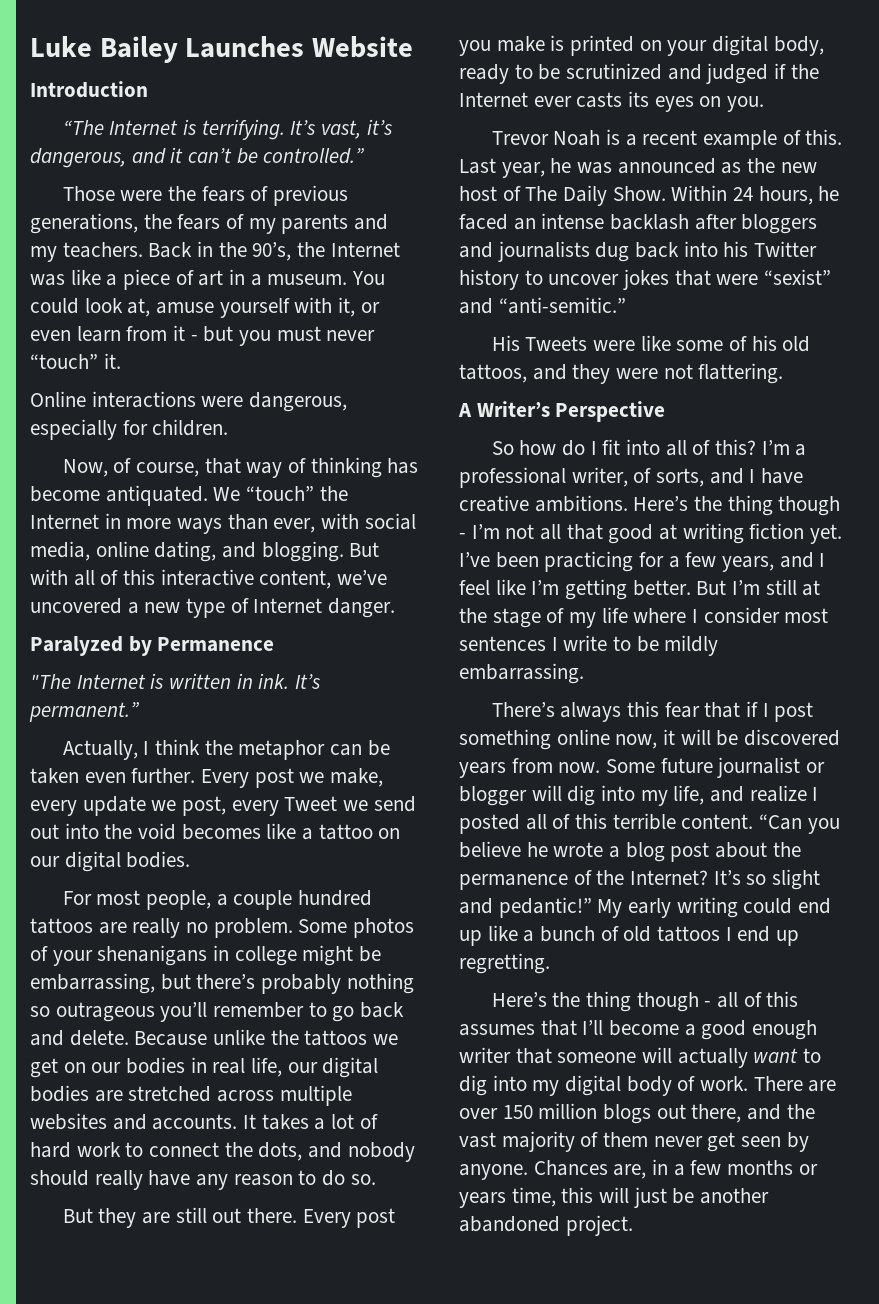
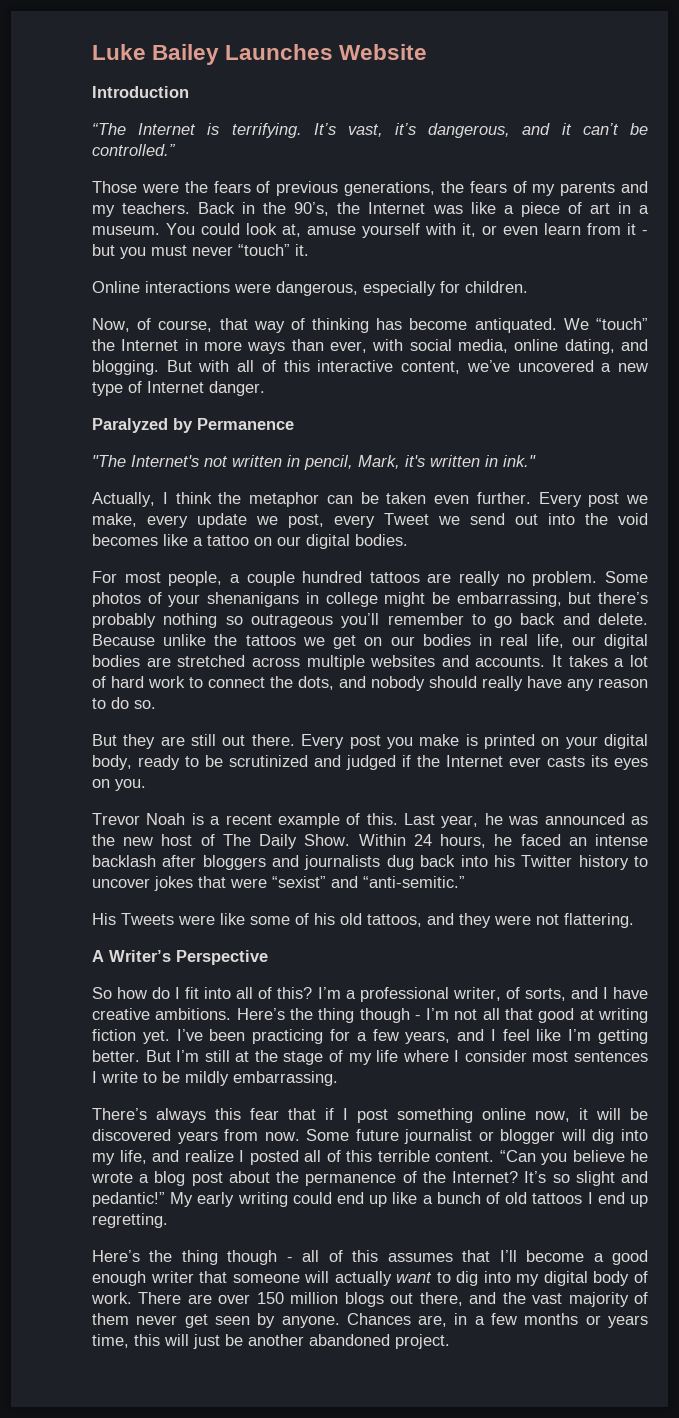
[76,673,321,689] [29,702,139,722] Internet is written in ink. It’s permanent.” -> [131,455,536,470] Internet's not written in pencil, Mark, it's written in ink."

